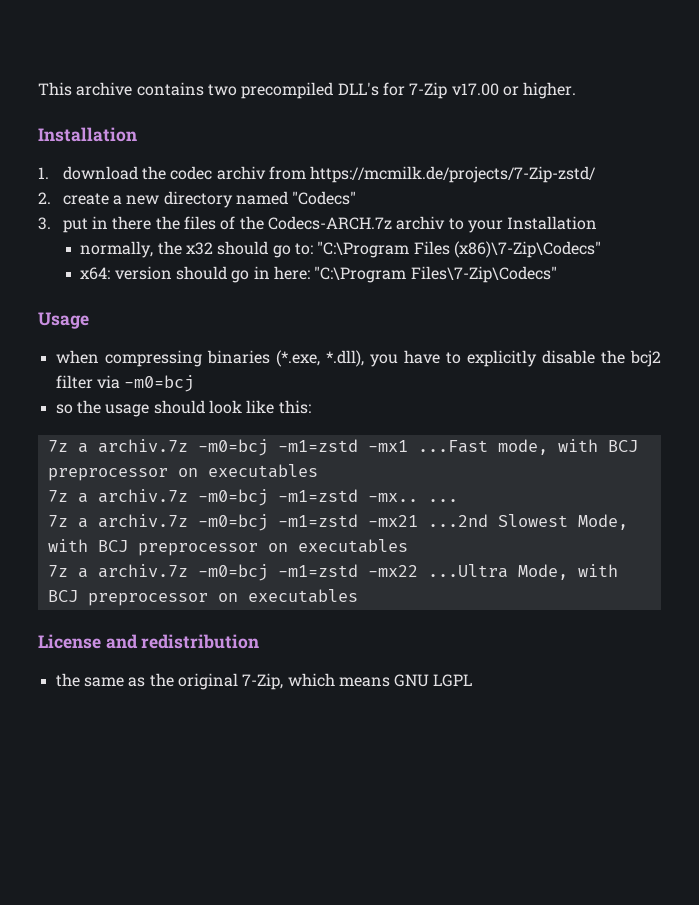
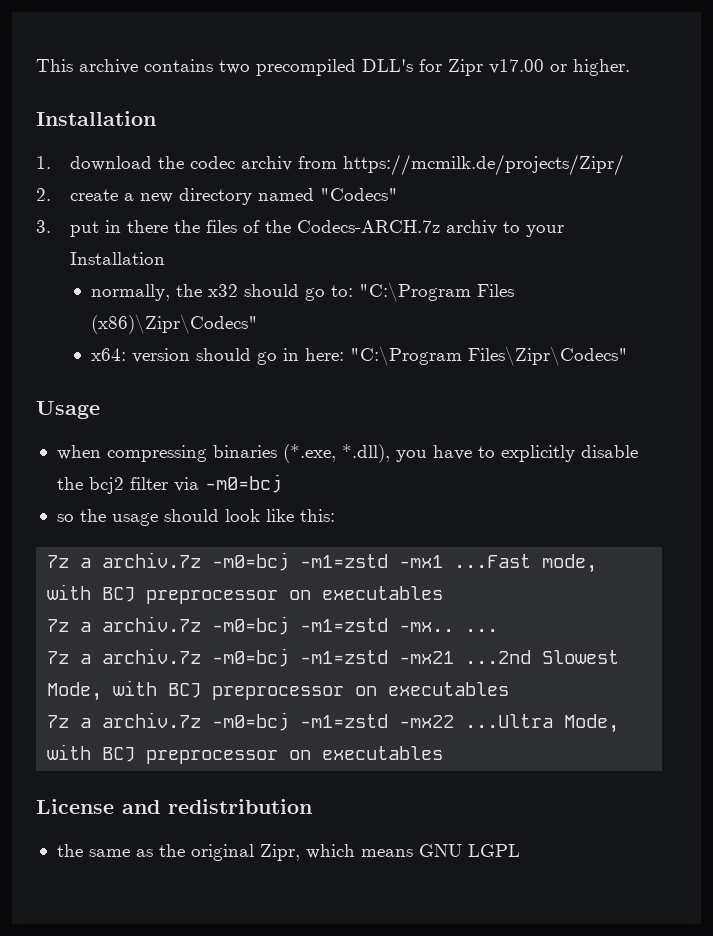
[409,82,448,99] 7-Zip -> [448,59,483,76] Zipr
[310,166,597,183] https://mcmilk.de/projects/7-Zip-zstd/ -> [343,154,625,176] https://mcmilk.de/projects/Zipr/
[453,241,601,258] (x86)\7-Zip\Codecs" -> [90,314,258,334] (x86)\Zipr\Codecs"
[410,266,557,283] Files\7-Zip\Codecs" -> [467,346,628,366] Files\Zipr\Codecs"
[242,673,284,690] 7-Zip, -> [259,844,300,861] Zipr,

